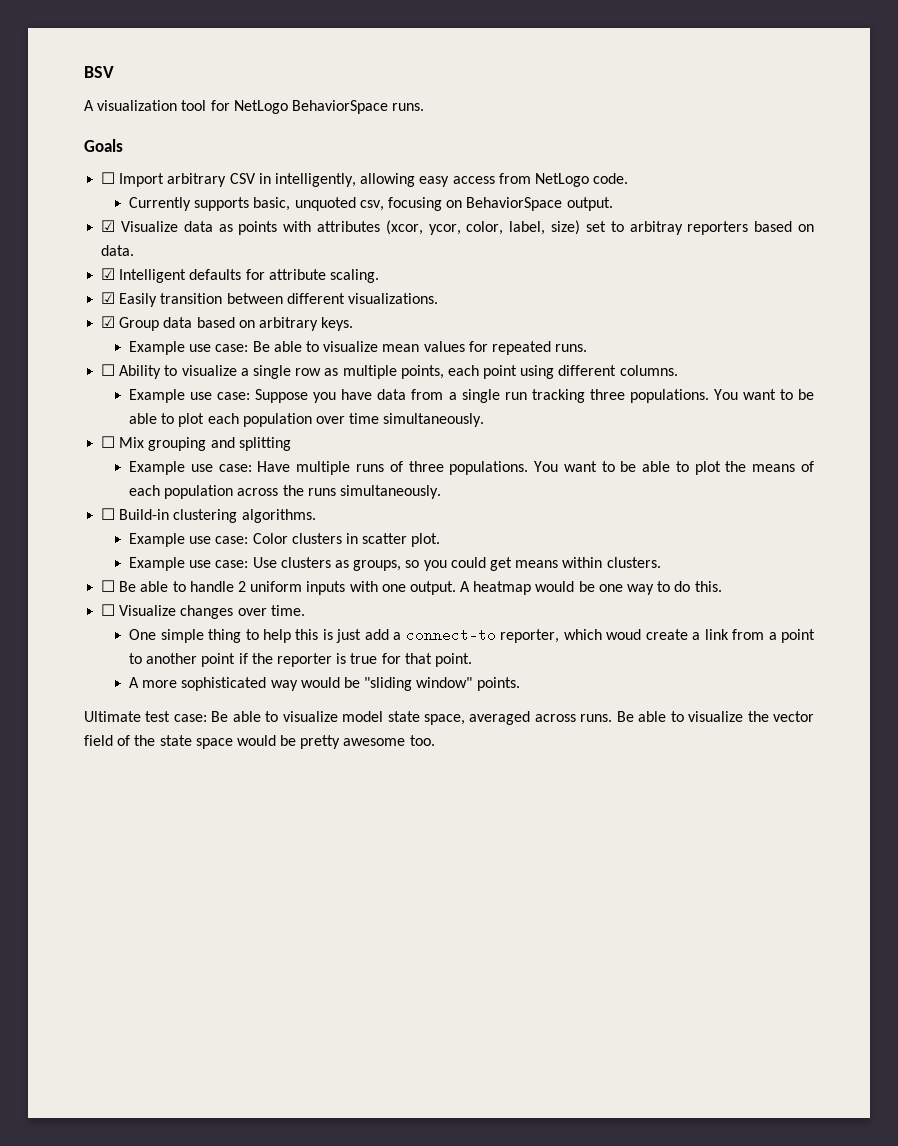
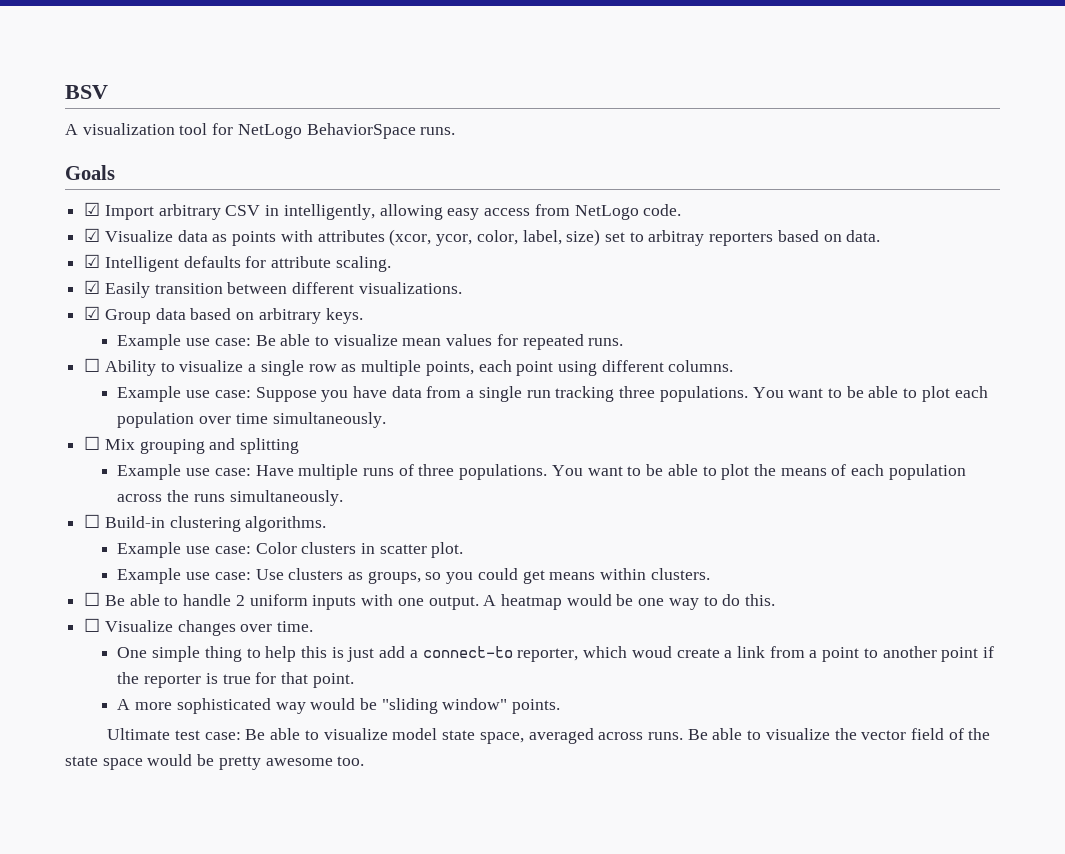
[101,172,116,184] ☐ -> [84,202,101,216] ☑
[129,197,613,211] // Currently supports basic, unquoted csv, focusing on BehaviorSpace output. -> (682, 210) none

